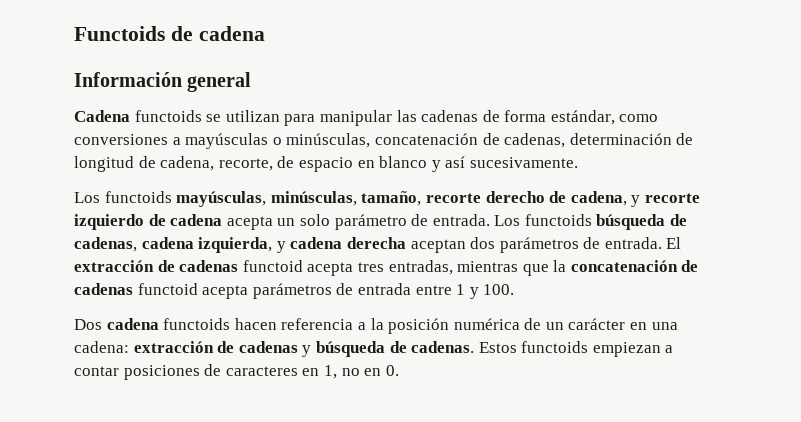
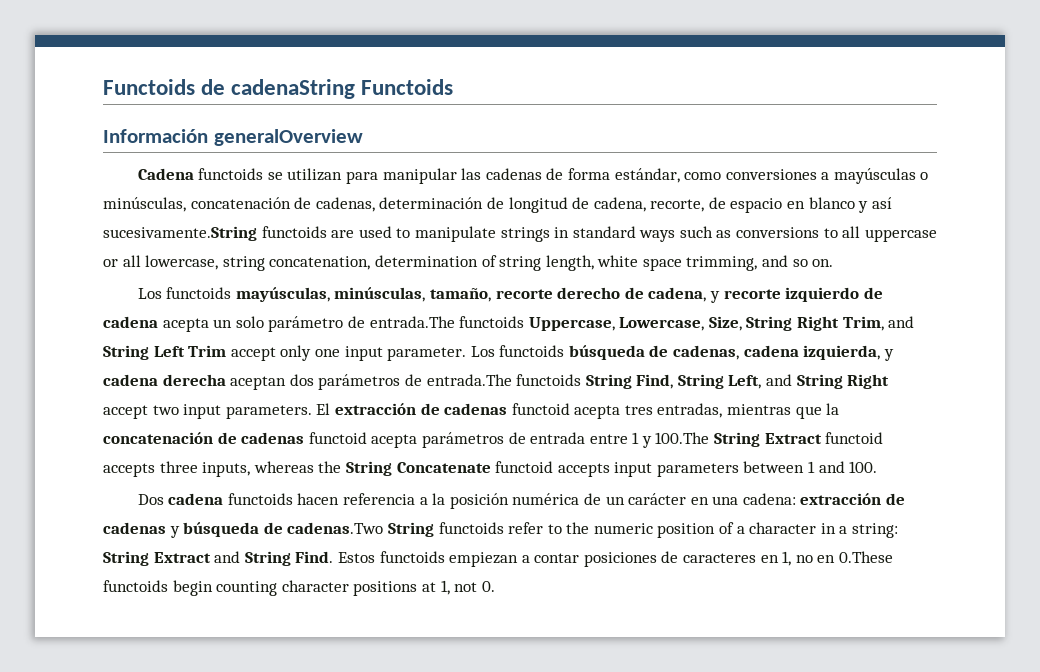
[198,26,265,41] cadena -> [231,79,454,99] cadenaString Functoids
[187,72,252,92] general -> [213,129,363,146] generalOverview
[469,157,578,168] sucesivamente. -> [103,226,937,242] [103,255,834,271] sucesivamente.String functoids are used to manipulate strings in standard ways such as conversions to all uppercase or all lowercase, string concatenation, determination of string length, white space trimming, and so on.
[432,214,490,226] entrada. -> [369,316,915,331] [103,345,467,361] entrada.The functoids Uppercase, Lowercase, Size, String Right Trim, and String Left Trim accept only one input parameter.
[604,237,662,249] entrada. -> [426,374,890,389] [103,404,312,419] entrada.The functoids String Find, String Left, and String Right accept two input parameters.
(479, 293) none -> [655,432,884,447] [103,461,845,477] 100.The String Extract functoid accepts three inputs, whereas the String Concatenate functoid accepts input parameters between 1 and
[411,341,475,353] cadenas. -> [287,522,899,538] [103,551,334,566] cadenas.Two String functoids refer to the numeric position of a character in a string: String Extract and String Find.
(382, 372) none -> [839,551,894,563] [103,580,478,596] 0.These functoids begin counting character positions at 1, not

